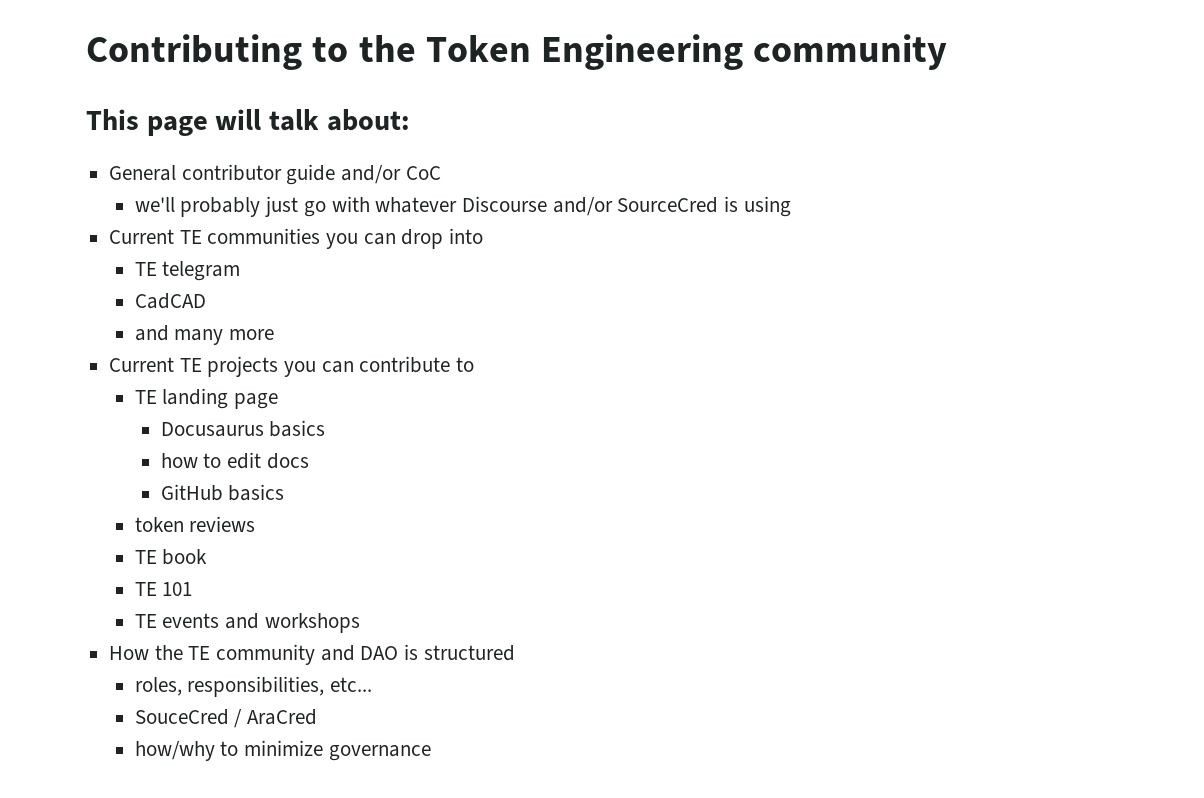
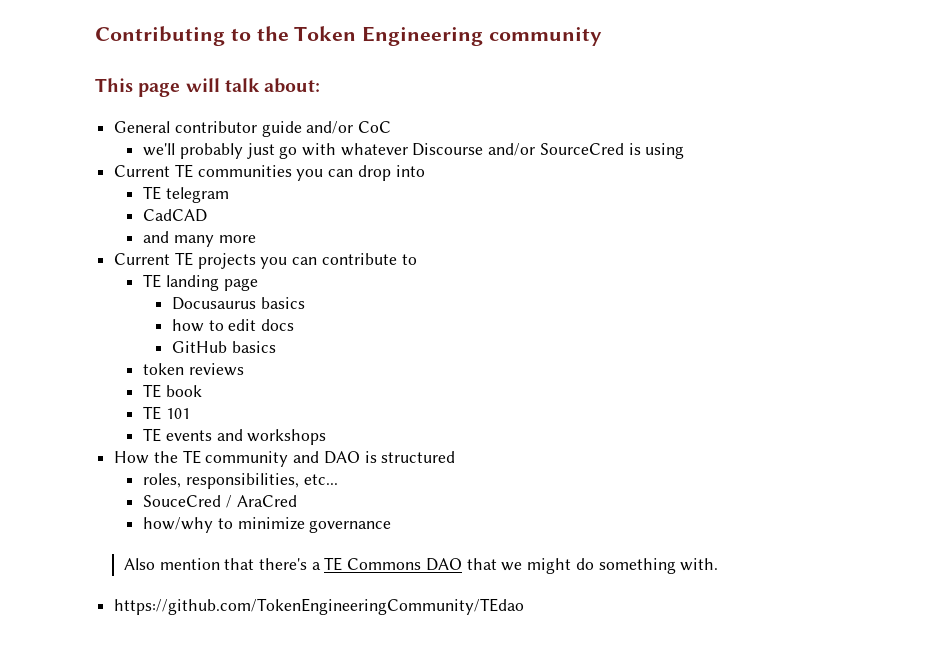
(431, 753) none -> [123,557,719,574] [114,598,525,615] // Also mention that there's a TE Commons DAO that we might do something with. // https://github.com/TokenEngineeringCommunity/TEdao

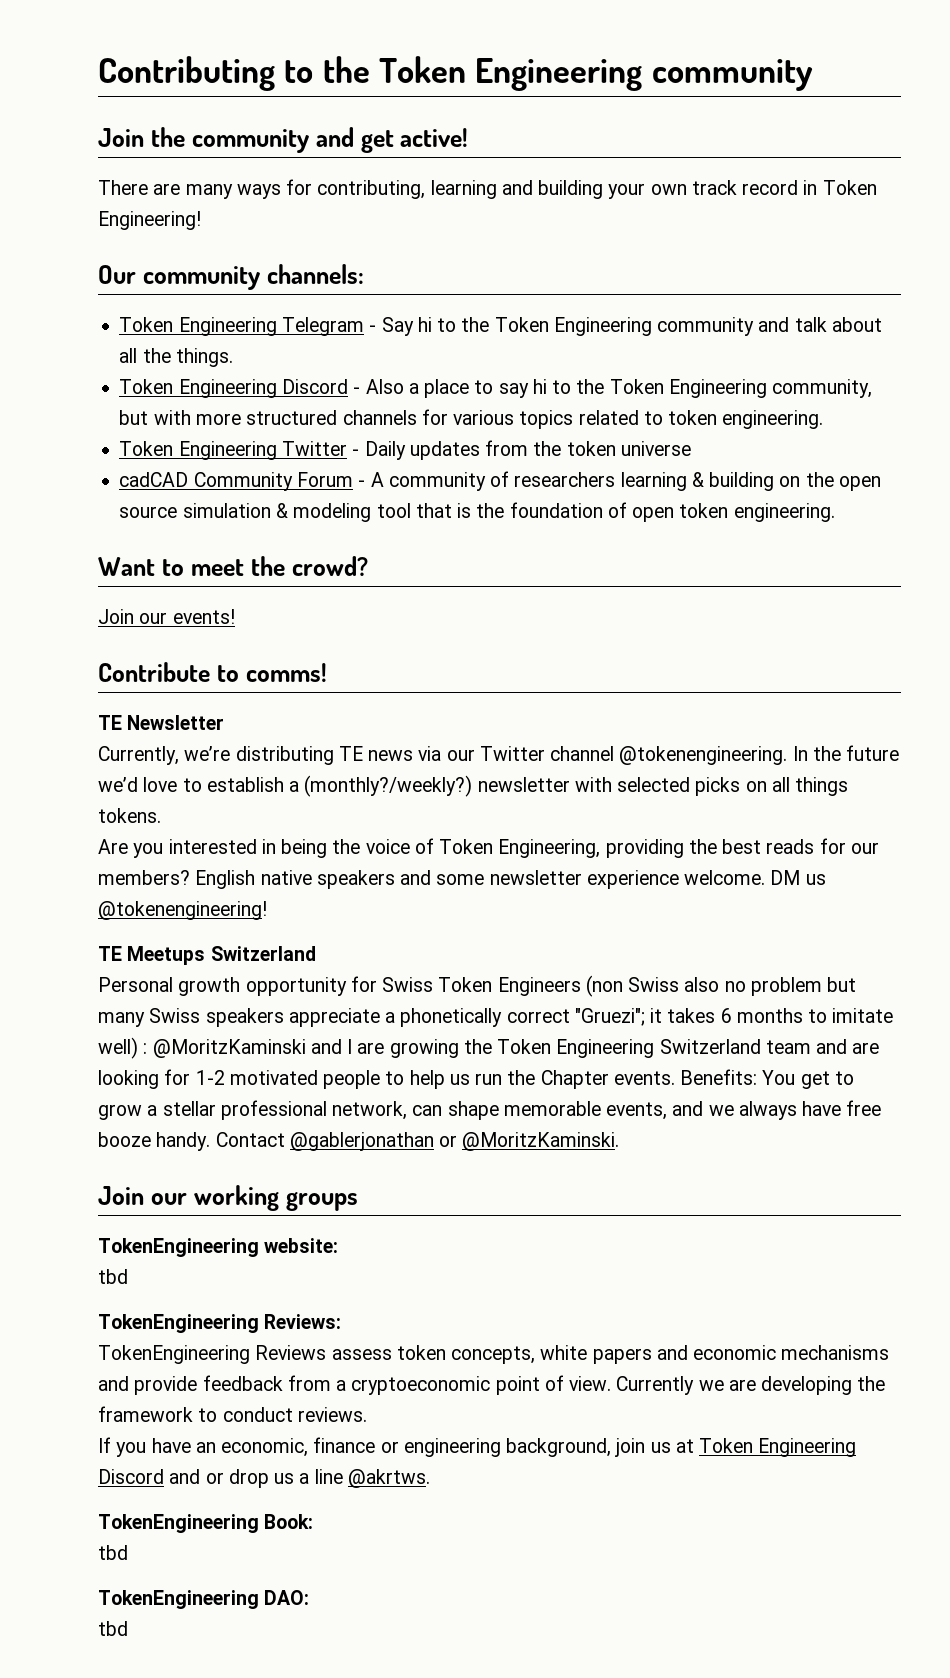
[95,78,321,97] [114,121,392,137] [143,143,685,159] [114,164,425,181] [143,186,229,203] [143,209,208,222] [143,231,256,247] [114,252,417,269] [143,274,258,291] [171,297,305,310] [171,319,295,332] [171,341,276,353] [143,363,244,376] [143,384,202,398] [143,406,190,420] [143,428,327,445] [114,450,456,467] [143,473,338,489] [143,495,297,508] [143,517,392,533] [123,557,719,574] [114,598,525,615] This page will talk about: // General contributor guide and/or CoC // we'll probably just go with whatever Discourse and/or SourceCred is using // Current TE communities you can drop into // TE telegram // CadCAD // and many more // Current TE projects you can contribute to // TE landing page // Docusaurus basics // how to edit docs // GitHub basics // token reviews // TE book // TE 101 // TE events and workshops // How the TE community and DAO is structured // roles, responsibilities, etc... // SouceCred / AraCred // how/why to minimize governance // Also mention that there's a TE Commons DAO that we might do something with. // https://github.com/TokenEngineeringCommunity/TEdao -> [98,127,469,153] [98,179,877,199] [98,211,201,230] [98,264,364,290] [119,317,882,336] [119,348,233,367] [119,379,873,398] [119,409,824,429] [119,440,691,460] [119,471,881,491] [119,502,835,522] [98,556,368,576] [98,609,235,624] [98,662,327,682] [98,715,225,730] [98,745,900,765] [98,775,849,797] [98,808,161,823] [98,838,879,858] [98,870,826,889] [98,901,267,920] [98,946,316,965] [98,975,857,997] [98,1008,894,1027] [98,1037,880,1059] [98,1069,854,1089] [98,1100,882,1120] [98,1132,620,1151] [98,1185,358,1211] [98,1238,339,1257] [98,1269,128,1284] [98,1314,342,1333] [98,1345,890,1364] [98,1375,886,1395] [98,1406,367,1422] [98,1437,857,1457] [98,1469,430,1488] [98,1514,314,1533] [98,1545,128,1560] [98,1590,310,1609] [98,1621,128,1636] Join the community and get active! // There are many ways for contributing, learning and building your own track record in Token Engineering! // Our community channels: // Token Engineering Telegram - Say hi to the Token Engineering community and talk about all the things. // Token Engineering Discord - Also a place to say hi to the Token Engineering community, but with more structured channels for various topics related to token engineering. // Token Engineering Twitter - Daily updates from the token universe // cadCAD Community Forum - A community of researchers learning & building on the open source simulation & modeling tool that is the foundation of open token engineering. // Want to meet the crowd? // Join our events! // Contribute to comms! // TE Newsletter // Currently, we’re distributing TE news via our Twitter channel @tokenengineering. In the future we’d love to establish a (monthly?/weekly?) newsletter with selected picks on all things tokens. // Are you interested in being the voice of Token Engineering, providing the best reads for our members? English native speakers and some newsletter experience welcome. DM us @tokenengineering! // TE Meetups Switzerland // Personal growth opportunity for Swiss Token Engineers (non Swiss also no problem but many Swiss speakers appreciate a phonetically correct "Gruezi"; it takes 6 months to imitate well) : @MoritzKaminski and I are growing the Token Engineering Switzerland team and are looking for 1-2 motivated people to help us run the Chapter events. Benefits: You get to grow a stellar professional network, can shape memorable events, and we always have free booze handy. Contact @gablerjonathan or @MoritzKaminski. // Join our working groups // TokenEngineering website: // tbd // TokenEngineering Reviews: // TokenEngineering Reviews assess token concepts, white papers and economic mechanisms and provide feedback from a cryptoeconomic point of view. Currently we are developing the framework to conduct reviews. // If you have an economic, finance or engineering background, join us at Token Engineering Discord and or drop us a line @akrtws. // TokenEngineering Book: // tbd // TokenEngineering DAO: // tbd

